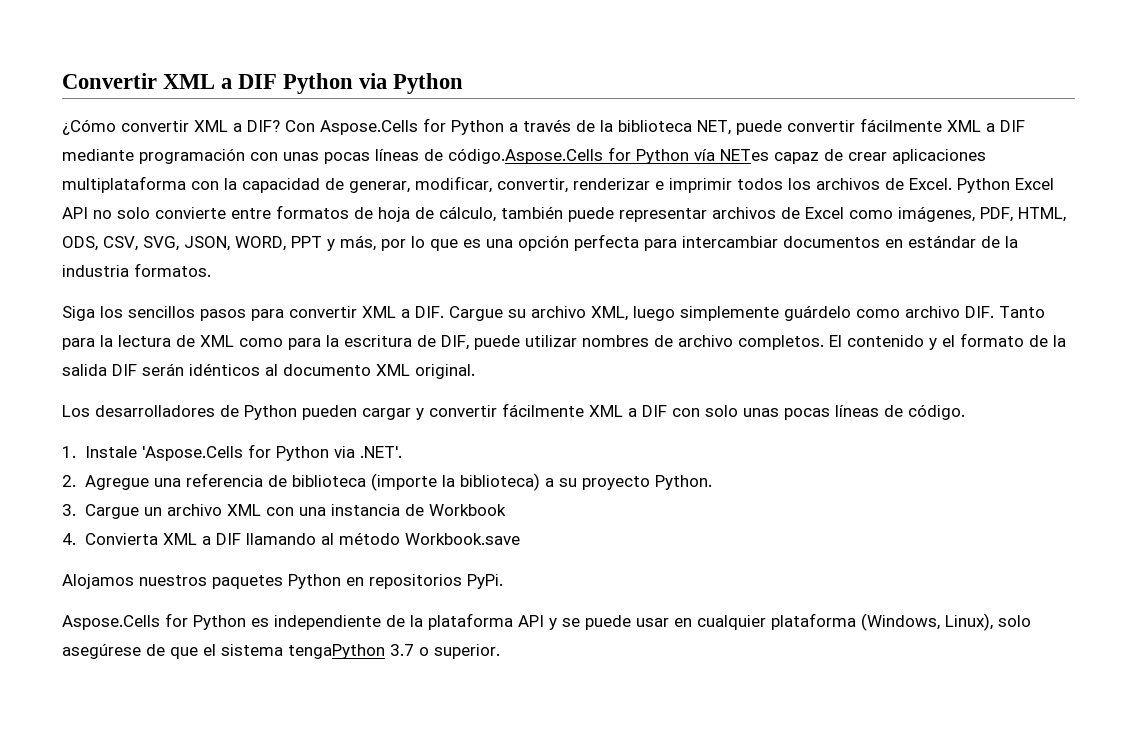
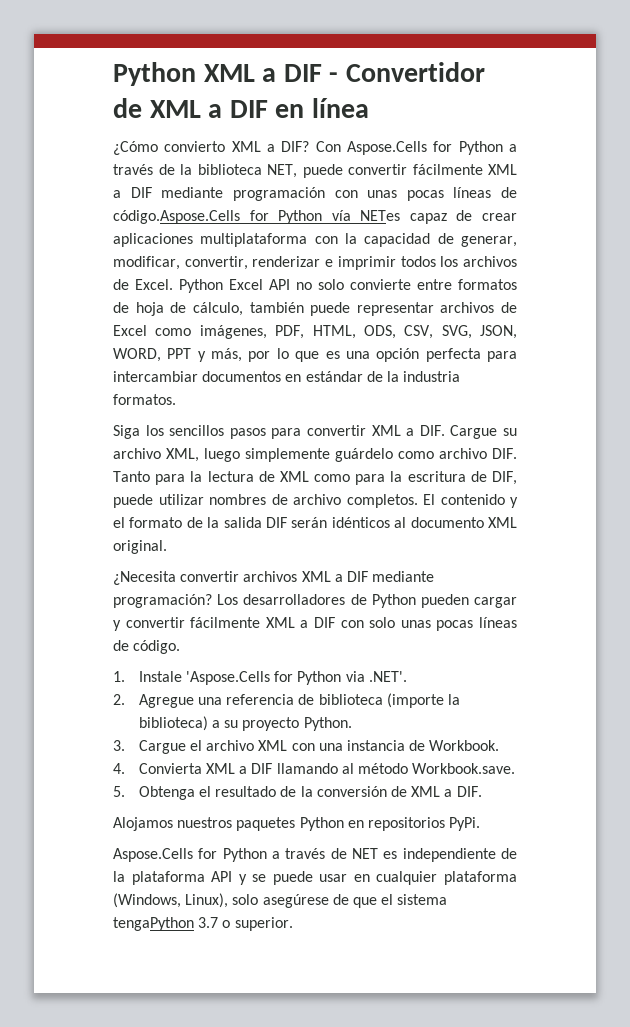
[62,73,464,94] Convertir XML a DIF Python via Python -> [113,62,485,86] [113,98,369,118] Python XML a DIF - Convertidor de XML a DIF en línea
[121,120,189,132] convertir -> [164,141,226,152] convierto
(475, 371) none -> [113,571,435,585] [113,594,212,608] ¿Necesita convertir archivos XML a DIF mediante programación?
[143,507,162,516] un -> [190,740,203,751] el
[428,504,506,516] Workbook -> [429,740,500,751] Workbook.
[404,533,520,545] Workbook.save -> [412,763,516,774] [113,786,482,800] Workbook.save. // 5. Obtenga el resultado de la conversión de XML a DIF.
(246, 622) none -> [272,848,378,859] a través de NET

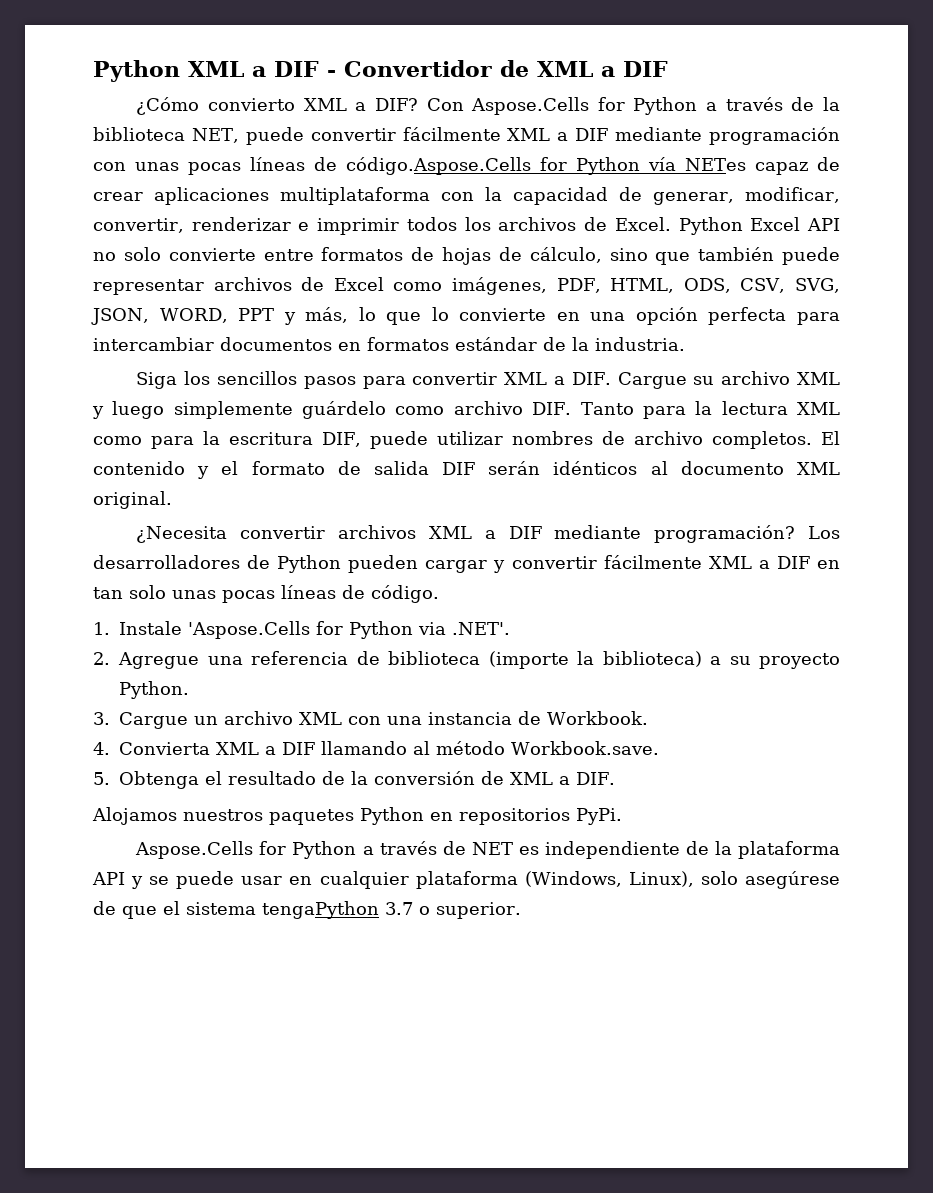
[275,98,369,118] en línea -> (668, 69) none
[135,302,164,316] hoja -> [442,247,491,265] hojas
(243, 309) none -> [609,248,691,265] sino que
[248,351,271,362] por -> (349, 315) none
[325,351,340,359] es -> [431,307,580,321] lo convierte en
(302, 378) none -> [367,337,449,351] formatos
[403,371,461,382] [113,394,176,405] industria formatos. -> [595,337,685,351] industria.
[166,448,199,462] XML, -> [797,372,841,385] [92,406,104,419] XML y
[258,471,275,482] de -> (788, 408) none
[470,471,487,482] de -> (314, 438) none
[207,517,220,528] la -> (361, 468) none
[340,620,364,628] con -> [817,560,840,569] [93,587,123,599] en tan
[190,740,203,751] el -> [194,716,218,725] un

